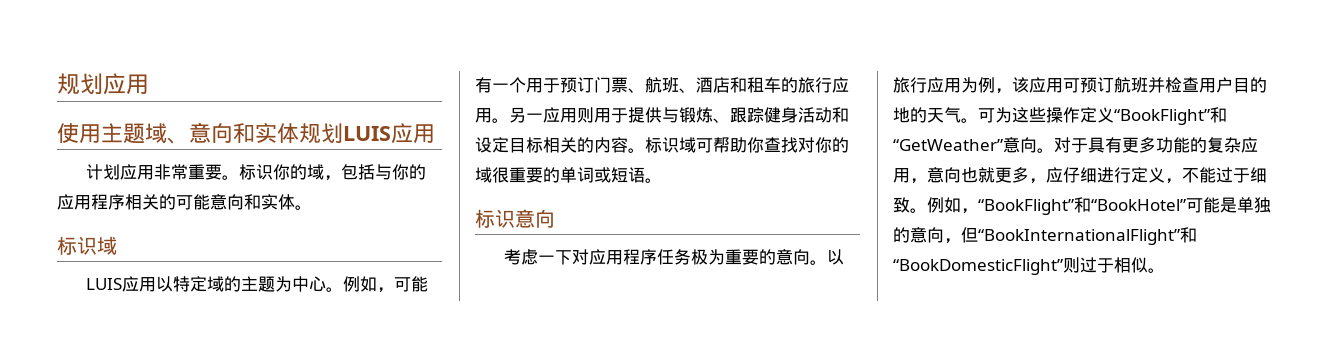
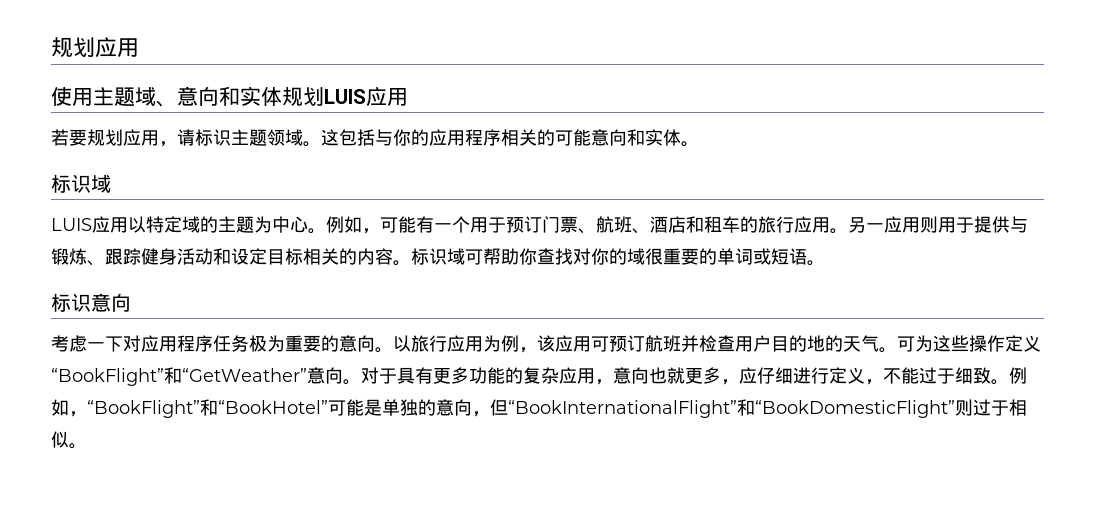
[86,164,342,181] 计划应用非常重要。标识你的域， -> [51,129,339,147] 若要规划应用，请标识主题领域。这

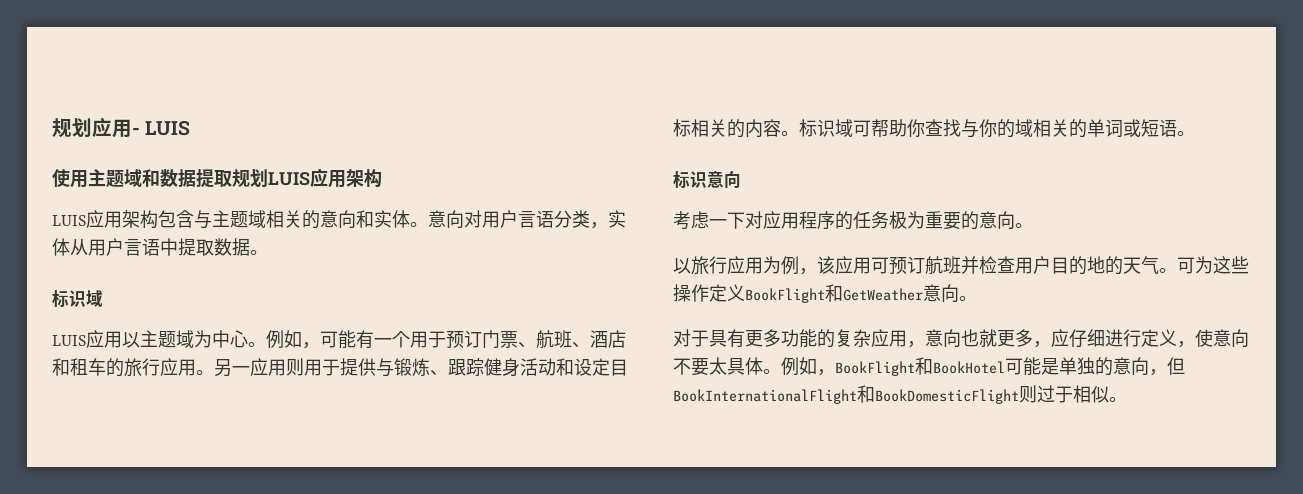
[51,37,139,58] 规划应用 -> [52,117,191,138] 规划应用- LUIS
[156,86,408,107] [51,129,681,147] 、意向和实体规划LUIS应用 // 若要规划应用，请标识主题领域。这包括与你的应用程序相关的可能意向和实体 -> [142,168,382,188] [52,210,626,229] [52,238,250,256] 和数据提取规划LUIS应用架构 // LUIS应用架构包含与主题域相关的意向和实体。意向对用户言语分类，实体从用户言语中提取数据
[146,216,254,233] 特定域的主题 -> [140,330,194,348] 主题域
[573,248,699,265] 对你的域很重要 -> [961,119,1069,138] 与你的域相关
(213, 343) none -> [835,211,853,230] 的
(393, 350) none -> (1033, 225) //
[51,367,361,386] “BookFlight”和“GetWeather”意向。 -> [745,284,977,303] BookFlight和GetWeather意向。 //
[883,367,1027,385] [51,399,328,418] 不能过于细致。例如，“BookFlight”和“BookHotel” -> [1195,329,1249,347] [673,357,1005,376] 使意向不要太具体。例如，BookFlight和BookHotel
[508,399,955,418] “BookInternationalFlight”和“BookDomesticFlight” -> [673,385,1019,404] BookInternationalFlight和BookDomesticFlight

